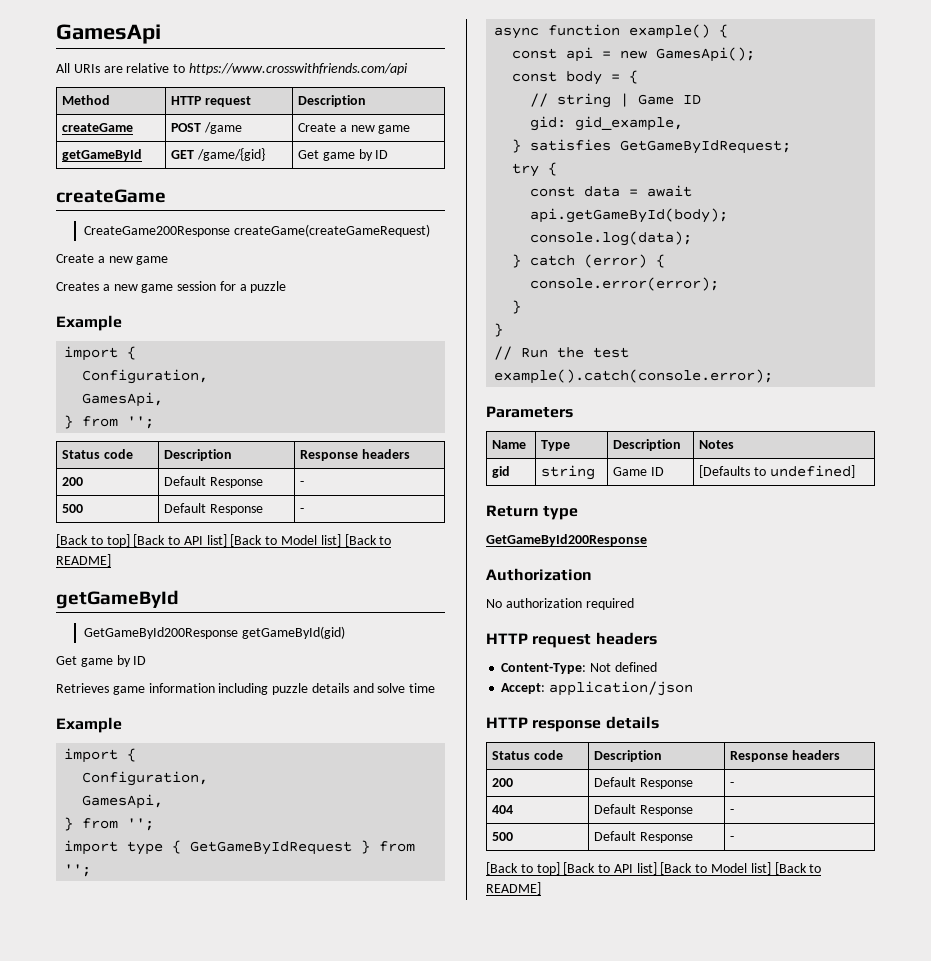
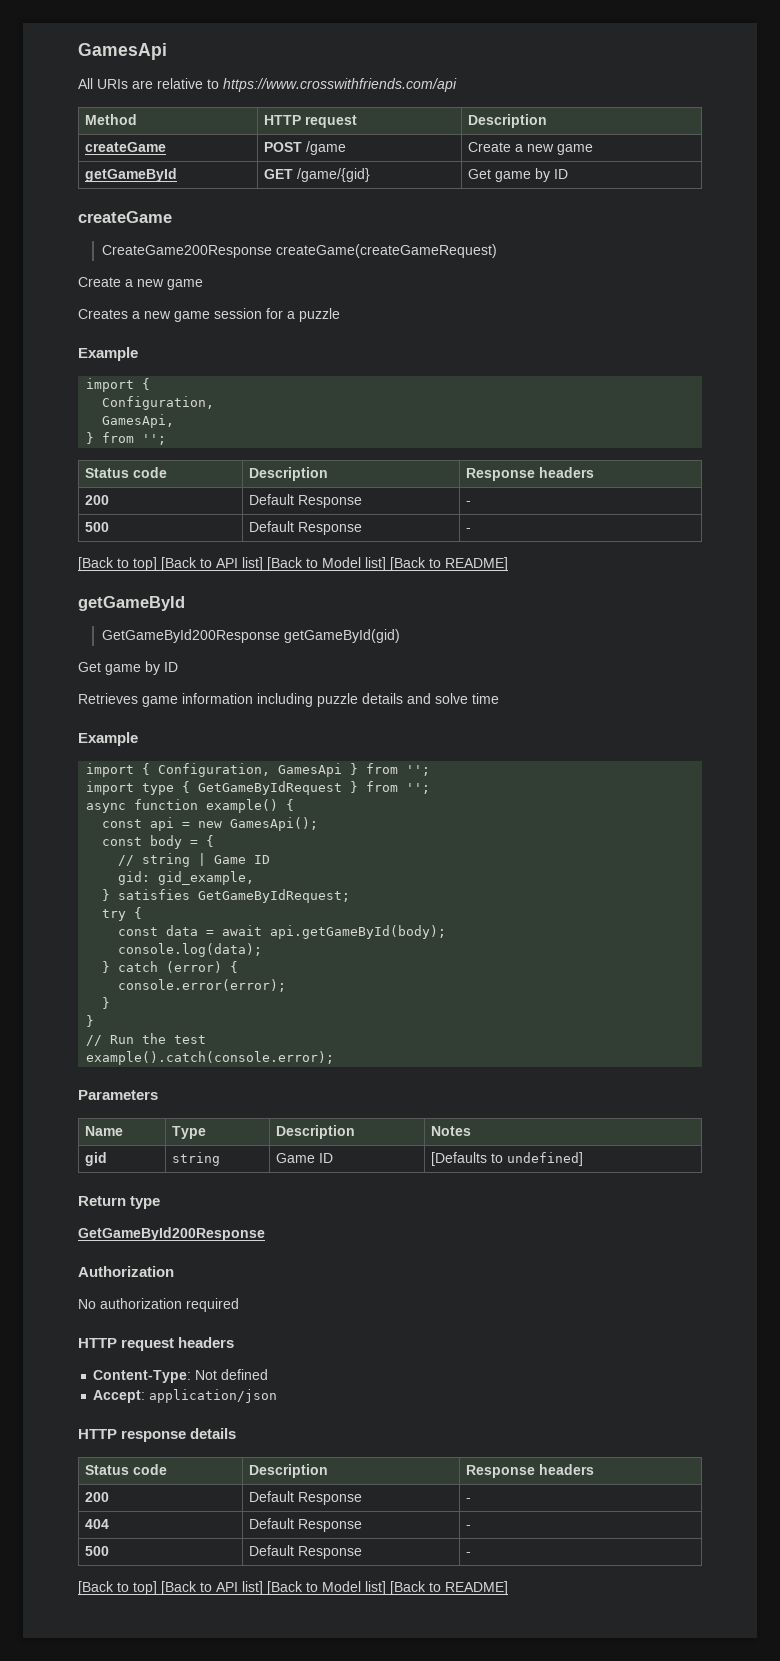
[82,771,209,786] [82,794,164,809] // Configuration, // GamesApi, // -> [158,763,343,777] Configuration, GamesApi

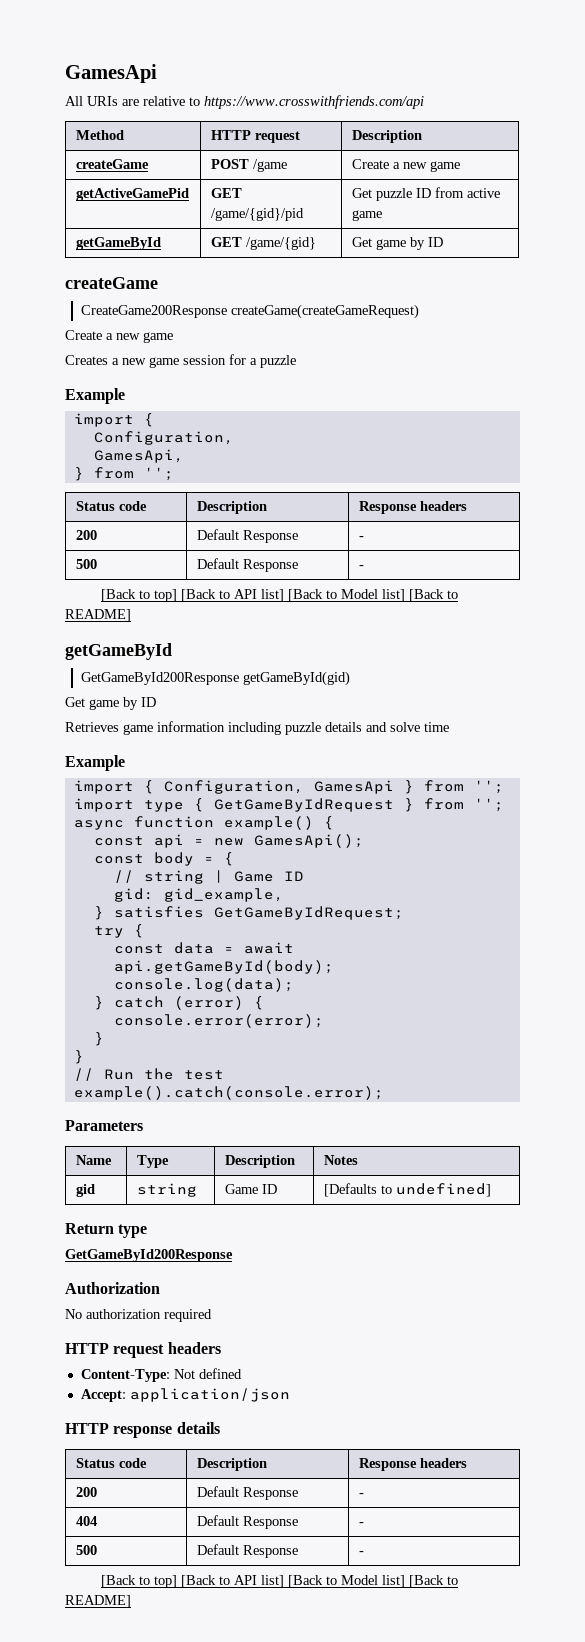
(594, 149) none -> [75,188,189,201] [210,188,242,198] [210,208,304,221] [351,187,500,201] [351,210,382,221] // getActiveGamePid | GET /game/{gid}/pid | Get puzzle ID from active game

